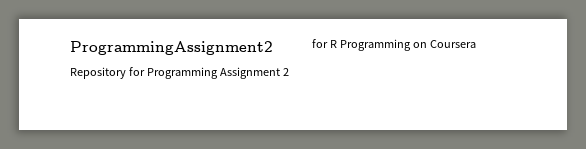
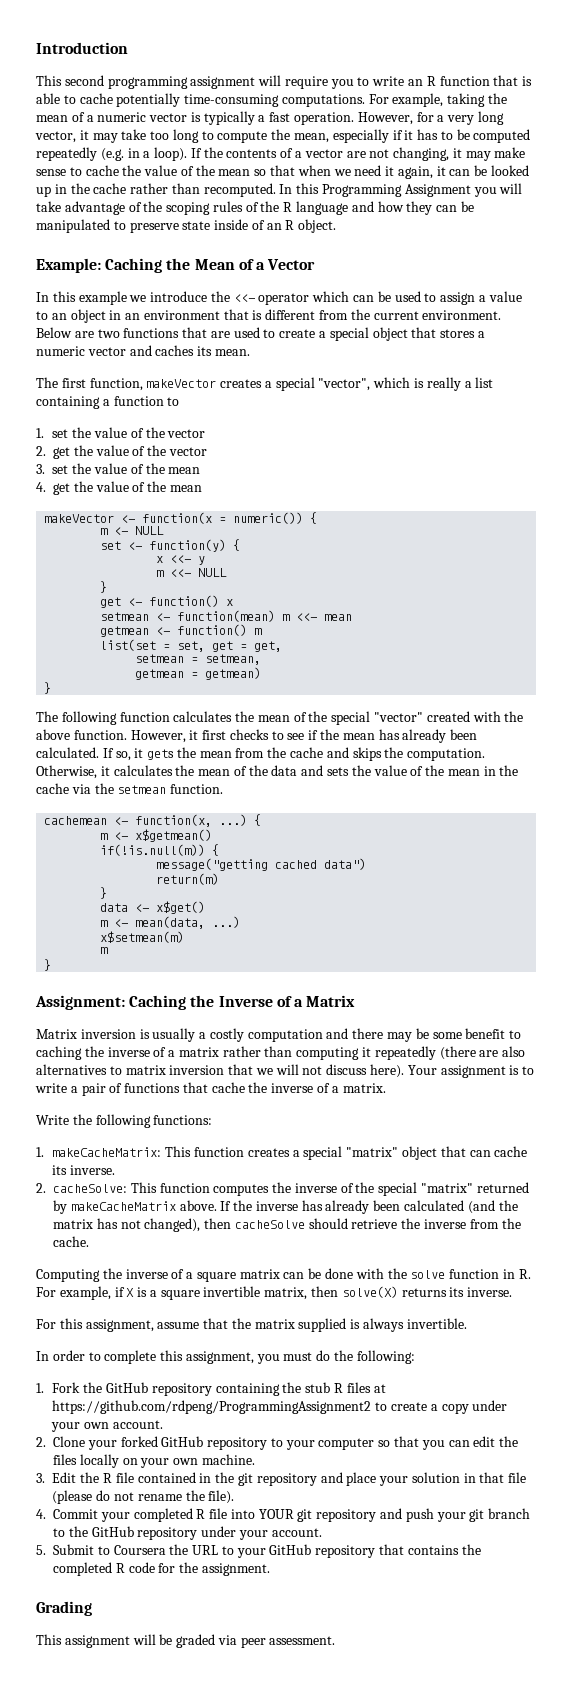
[70,41,273,55] [70,67,289,79] [312,39,476,51] ProgrammingAssignment2 // Repository for Programming Assignment 2 for R Programming on Coursera -> [36,42,128,54] [36,75,533,89] [36,93,508,107] [36,111,504,125] [35,129,531,143] [36,147,526,161] [36,165,530,179] [36,183,523,197] [36,201,474,215] [36,219,337,233] [36,258,316,273] [36,291,522,305] [36,309,502,323] [36,327,485,341] [36,345,250,356] [36,377,494,391] [36,396,180,409] [36,427,206,438] [36,445,207,459] [36,463,201,474] [36,481,202,495] [44,512,318,524] [100,526,165,535] [100,539,241,552] [156,555,206,565] [156,568,228,577] [100,581,108,593] [100,595,234,608] [100,610,353,622] [100,624,263,637] [100,639,283,652] [135,654,262,665] [135,667,262,680] [44,682,52,694] [36,711,524,725] [36,729,478,743] [36,747,486,761] [36,765,519,779] [36,783,224,794] [44,814,262,827] [100,829,213,842] [100,844,220,856] [156,858,367,871] [156,873,220,885] [100,887,108,899] [100,901,206,914] [100,916,241,929] [100,931,185,943] [100,947,109,954] [44,959,52,971] [35,995,356,1010] [36,1028,522,1042] [36,1046,526,1060] [36,1064,535,1078] [35,1082,386,1096] [36,1114,213,1128] [36,1146,528,1160] [52,1165,116,1175] [36,1182,529,1196] [53,1200,518,1214] [53,1218,521,1232] [53,1236,89,1247] [36,1268,531,1282] [36,1286,513,1300] [36,1318,467,1332] [36,1350,415,1364] [36,1382,386,1396] [52,1400,508,1414] [51,1420,164,1432] [36,1436,519,1450] [53,1454,255,1468] [36,1472,527,1486] [52,1490,235,1504] [36,1508,531,1522] [53,1526,322,1540] [36,1544,481,1558] [53,1562,270,1576] [36,1601,92,1616] [36,1634,336,1648] Introduction // This second programming assignment will require you to write an R function that is able to cache potentially time-consuming computations. For example, taking the mean of a numeric vector is typically a fast operation. However, for a very long vector, it may take too long to compute the mean, especially if it has to be computed repeatedly (e.g. in a loop). If the contents of a vector are not changing, it may make sense to cache the value of the mean so that when we need it again, it can be looked up in the cache rather than recomputed. In this Programming Assignment you will take advantage of the scoping rules of the R language and how they can be manipulated to preserve state inside of an R object. // Example: Caching the Mean of a Vector // In this example we introduce the <<- operator which can be used to assign a value to an object in an environment that is different from the current environment. Below are two functions that are used to create a special object that stores a numeric vector and caches its mean. // The first function, makeVector creates a special "vector", which is really a list containing a function to // 1. set the value of the vector // 2. get the value of the vector // 3. set the value of the mean // 4. get the value of the mean // makeVector <- function(x = numeric()) { // m <- NULL // set <- function(y) { // x <<- y // m <<- NULL // } // get <- function() x // setmean <- function(mean) m <<- mean // getmean <- function() m // list(set = set, get = get, // setmean = setmean, // getmean = getmean) // } // The following function calculates the mean of the special "vector" created with the above function. However, it first checks to see if the mean has already been calculated. If so, it gets the mean from the cache and skips the computation. Otherwise, it calculates the mean of the data and sets the value of the mean in the cache via the setmean function. // cachemean <- function(x, ...) { // m <- x$getmean() // if(!is.null(m)) { // message("getting cached data") // return(m) // } // data <- x$get() // m <- mean(data, ...) // x$setmean(m) // m // } // Assignment: Caching the Inverse of a Matrix // Matrix inversion is usually a costly computation and there may be some benefit to caching the inverse of a matrix rather than computing it repeatedly (there are also alternatives to matrix inversion that we will not discuss here). Your assignment is to write a pair of functions that cache the inverse of a matrix. // Write the following functions: // 1. makeCacheMatrix: This function creates a special "matrix" object that can cache its inverse. // 2. cacheSolve: This function computes the inverse of the special "matrix" returned by makeCacheMatrix above. If the inverse has already been calculated (and the matrix has not changed), then cacheSolve should retrieve the inverse from the cache. // Computing the inverse of a square matrix can be done with the solve function in R. For example, if X is a square invertible matrix, then solve(X) returns its inverse. // For this assignment, assume that the matrix supplied is always invertible. // In order to complete this assignment, you must do the following: // 1. Fork the GitHub repository containing the stub R files at https://github.com/rdpeng/ProgrammingAssignment2 to create a copy under your own account. // 2. Clone your forked GitHub repository to your computer so that you can edit the files locally on your own machine. // 3. Edit the R file contained in the git repository and place your solution in that file (please do not rename the file). // 4. Commit your completed R file into YOUR git repository and push your git branch to the GitHub repository under your account. // 5. Submit to Coursera the URL to your GitHub repository that contains the completed R code for the assignment. // Grading // This assignment will be graded via peer assessment.

